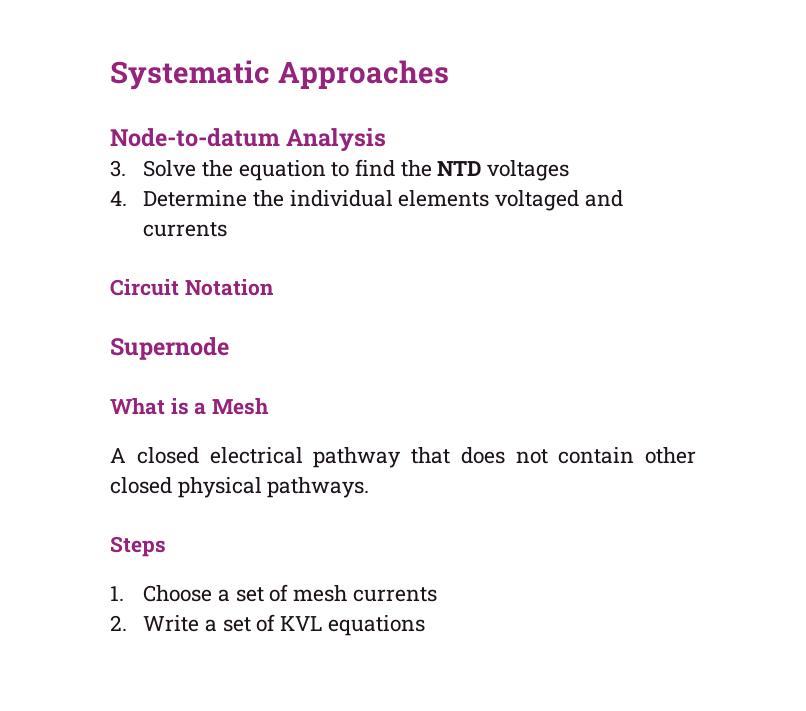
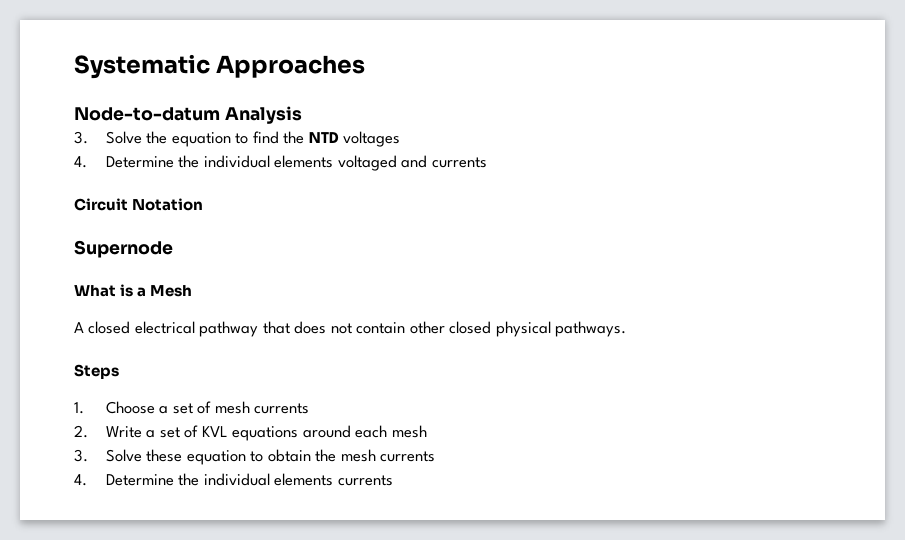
(425, 625) none -> [302,425,427,438] [74,449,436,465] [74,473,393,486] around each mesh // 3. Solve these equation to obtain the mesh currents // 4. Determine the individual elements currents

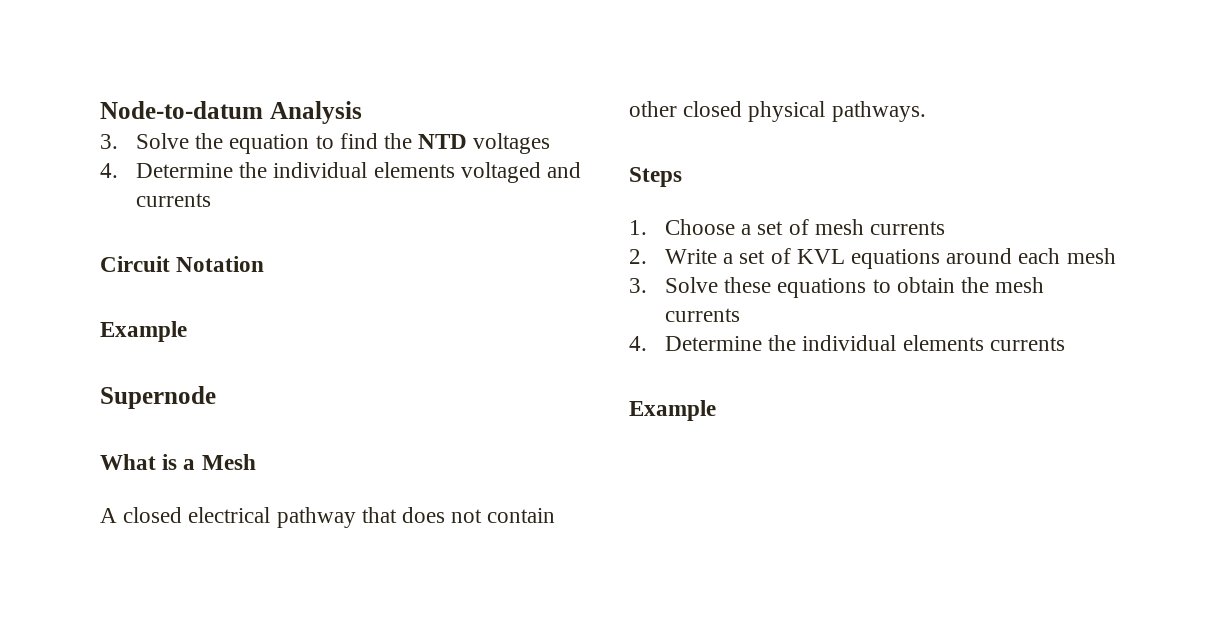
[74,54,366,79] Systematic Approaches // -> (100, 110) none
(204, 204) none -> [100,321,187,342] // Example
[186,450,246,465] equation -> [777,278,867,298] equations
(393, 480) none -> [629,400,716,421] // Example

